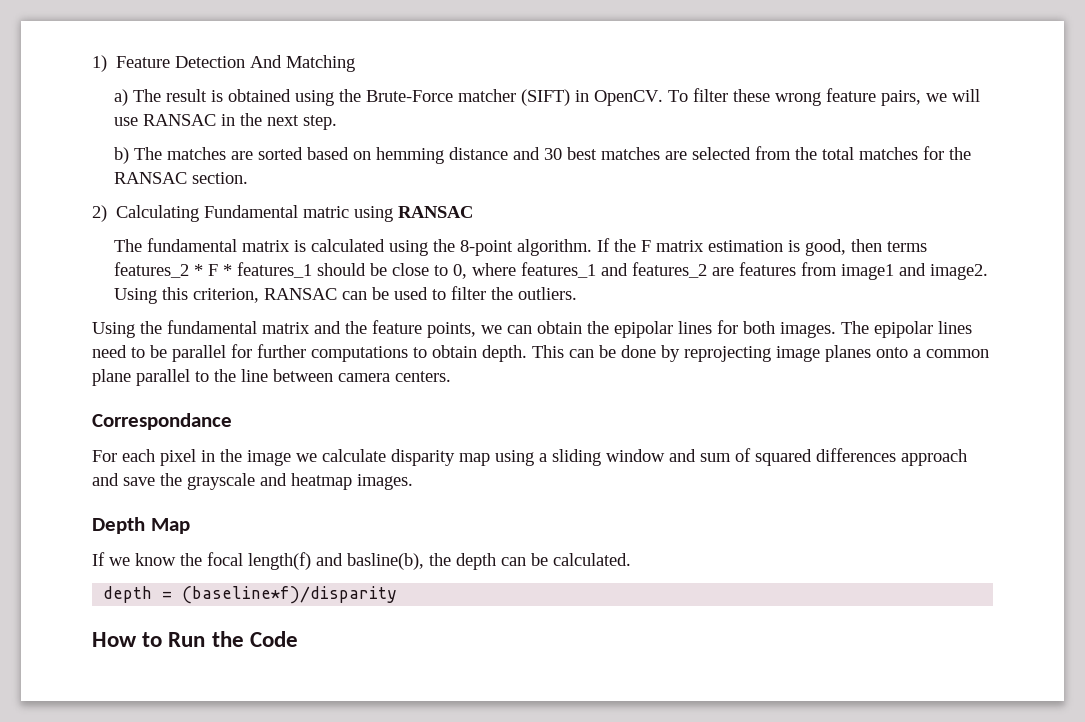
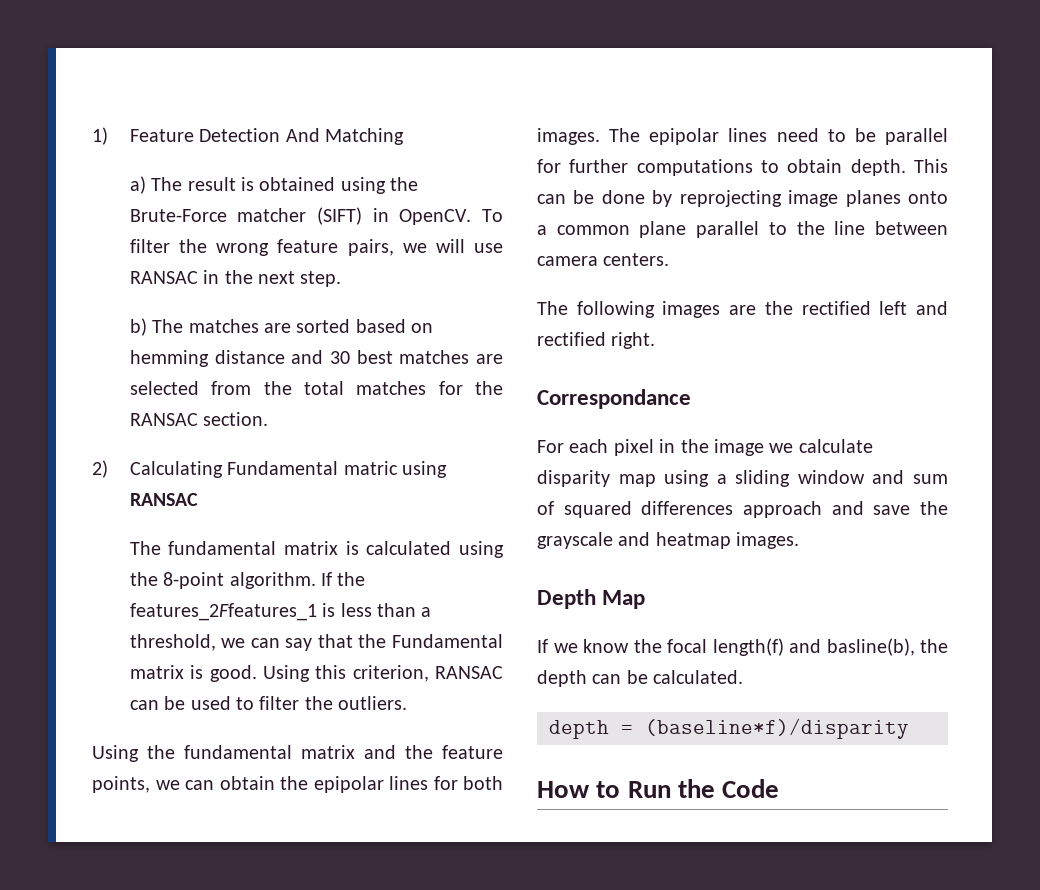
[732,89,770,102] these -> [179,239,208,253] the
[640,239,927,256] [113,262,988,280] F matrix estimation is good, then terms features_2 * F * features_1 should be close to 0, where features_1 and features_2 are features from image1 and image2. -> [129,603,432,621] [129,634,503,651] [129,665,257,682] features_2Ffeatures_1 is less than a threshold, we can say that the Fundamental matrix is good.
(451, 376) none -> [537,301,948,318] [537,332,656,349] // The following images are the rectified left and rectified right.

